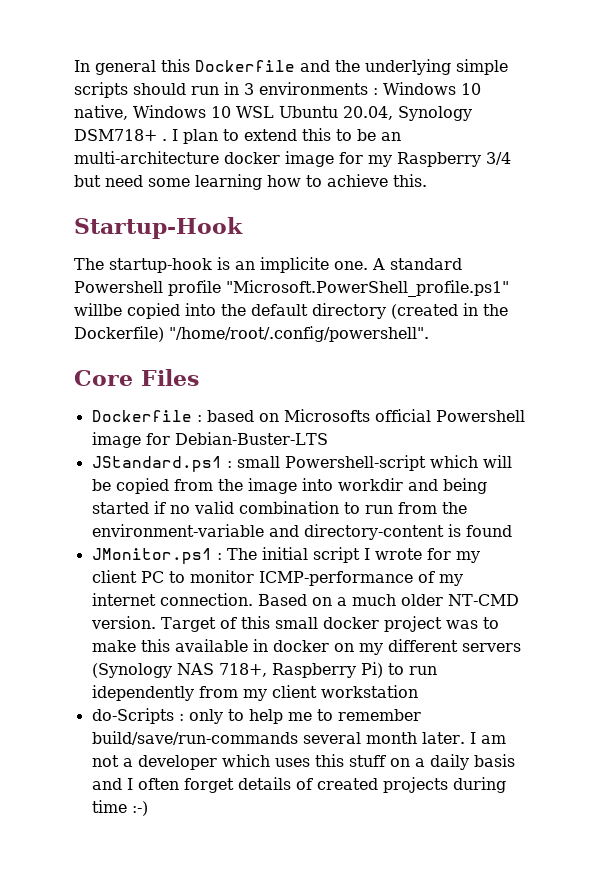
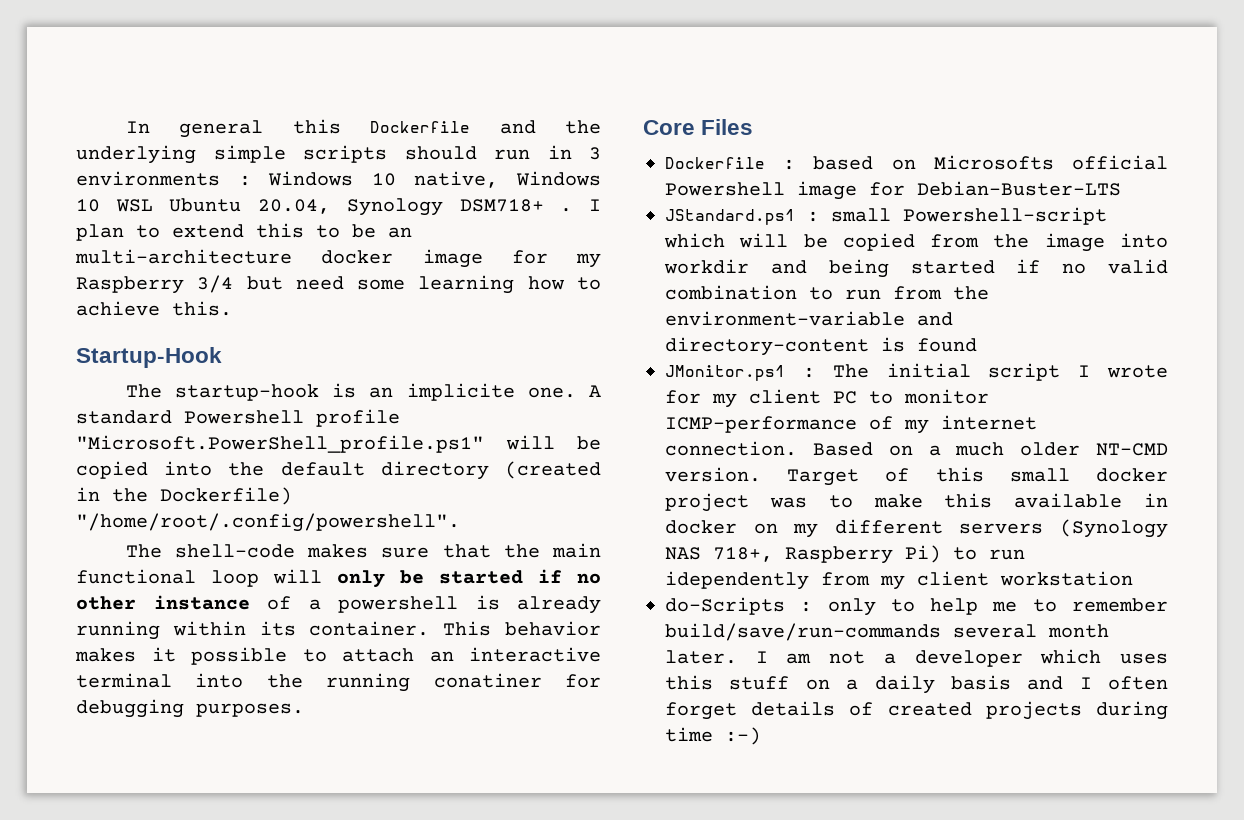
[74,303,122,316] willbe -> [505,435,601,450] will be
(429, 334) none -> [125,543,601,558] [76,569,601,588] [76,595,601,614] [76,621,601,640] [75,647,601,665] [76,673,601,692] [76,699,304,718] // The shell-code makes sure that the main functional loop will only be started if no other instance of a powershell is already running within its container. This behavior makes it possible to attach an interactive terminal into the running conatiner for debugging purposes.

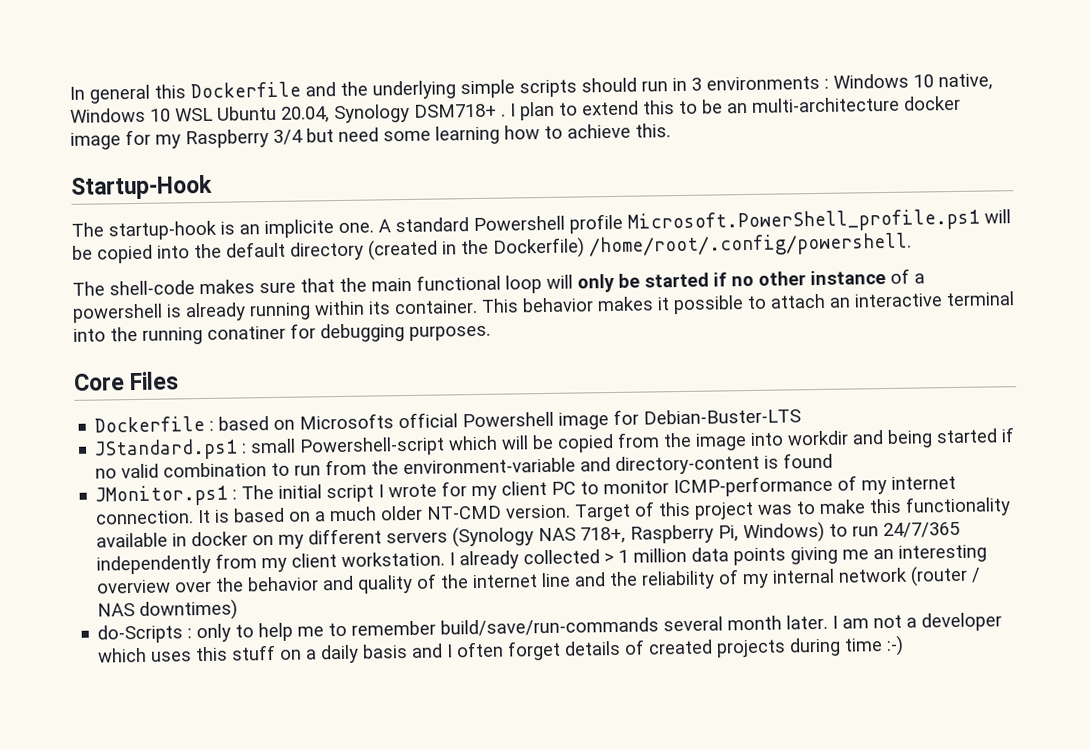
[76,435,484,453] "Microsoft.PowerShell_profile.ps1" -> [627,208,980,234] Microsoft.PowerShell_profile.ps1
[76,513,460,532] "/home/root/.config/powershell". -> [588,232,912,258] /home/root/.config/powershell.
[812,442,873,456] Based -> [197,507,286,524] It is based
[1009,468,1168,482] small docker -> (692, 509) none
(993, 500) none -> [905,496,1012,517] functionality
[905,545,1025,563] [665,571,1133,590] Pi) to run idependently from my client workstation -> [718,521,961,544] [96,544,988,575] [96,565,982,594] [97,599,239,621] Pi, Windows) to run 24/7/365 independently from my client workstation. I already collected > 1 million data points giving me an interesting overview over the behavior and quality of the internet line and the reliability of my internal network (router / NAS downtimes)

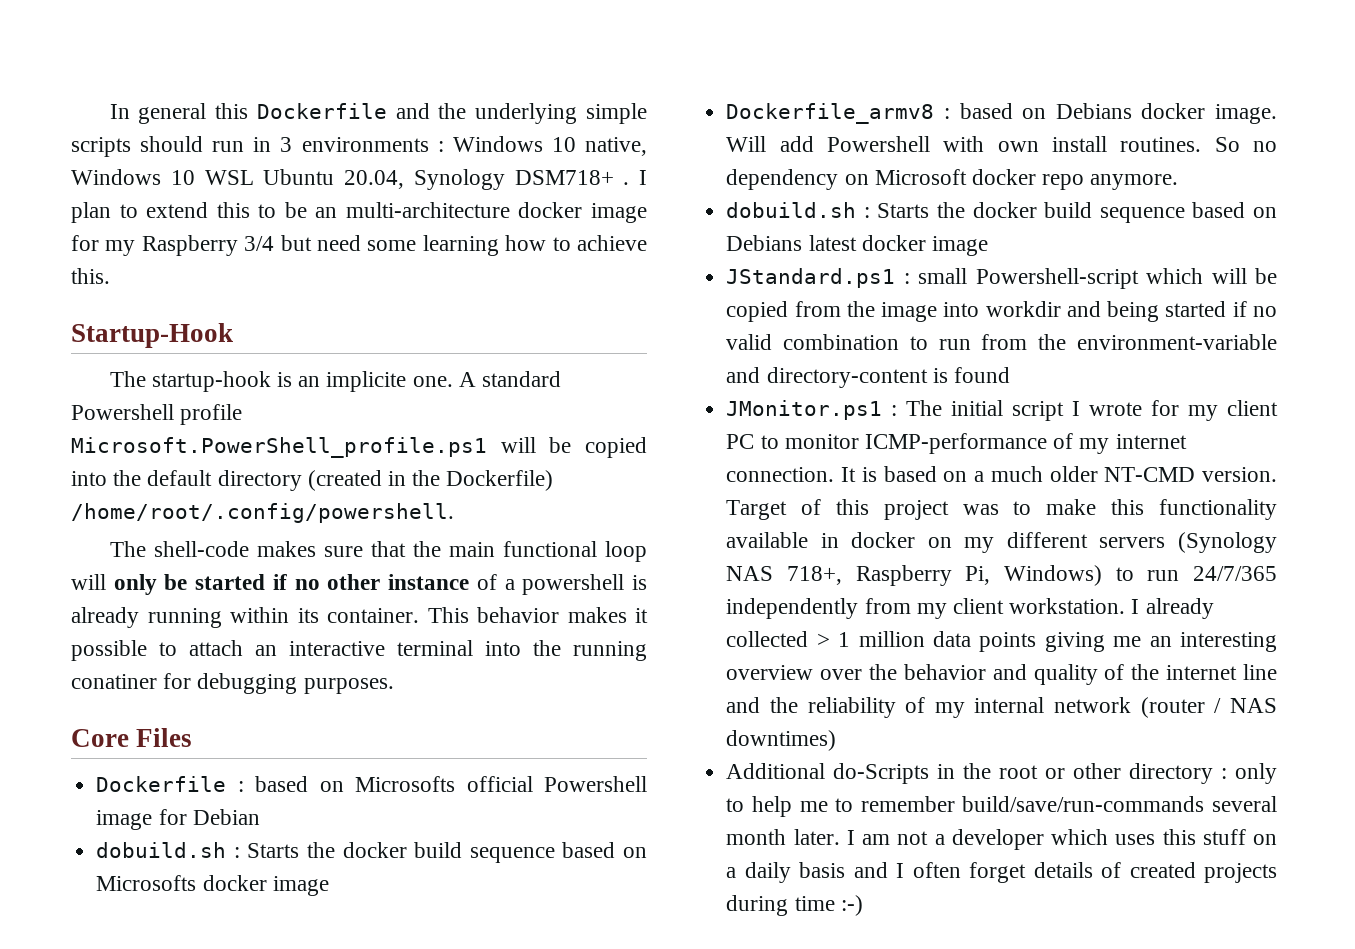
[643,408,802,425] Debian-Buster-LTS -> [192,809,260,825] [96,842,647,863] [96,875,329,896] [726,103,1277,124] [726,136,1277,152] [726,169,1179,190] [726,202,1277,223] [726,235,988,256] Debian // dobuild.sh : Starts the docker build sequence based on Microsofts docker image // Dockerfile_armv8 : based on Debians docker image. Will add Powershell with own install routines. So no dependency on Microsoft docker repo anymore. // dobuild.sh : Starts the docker build sequence based on Debians latest docker image
[97,624,184,644] do-Scripts -> [726,763,1214,784] Additional do-Scripts in the root or other directory

